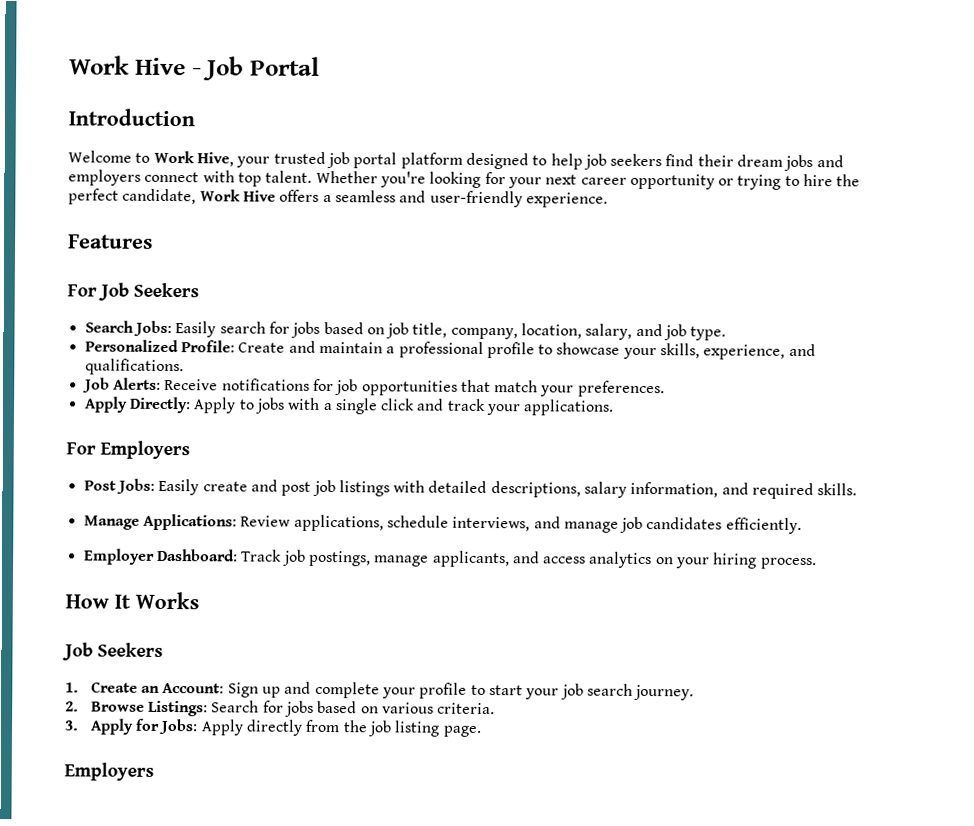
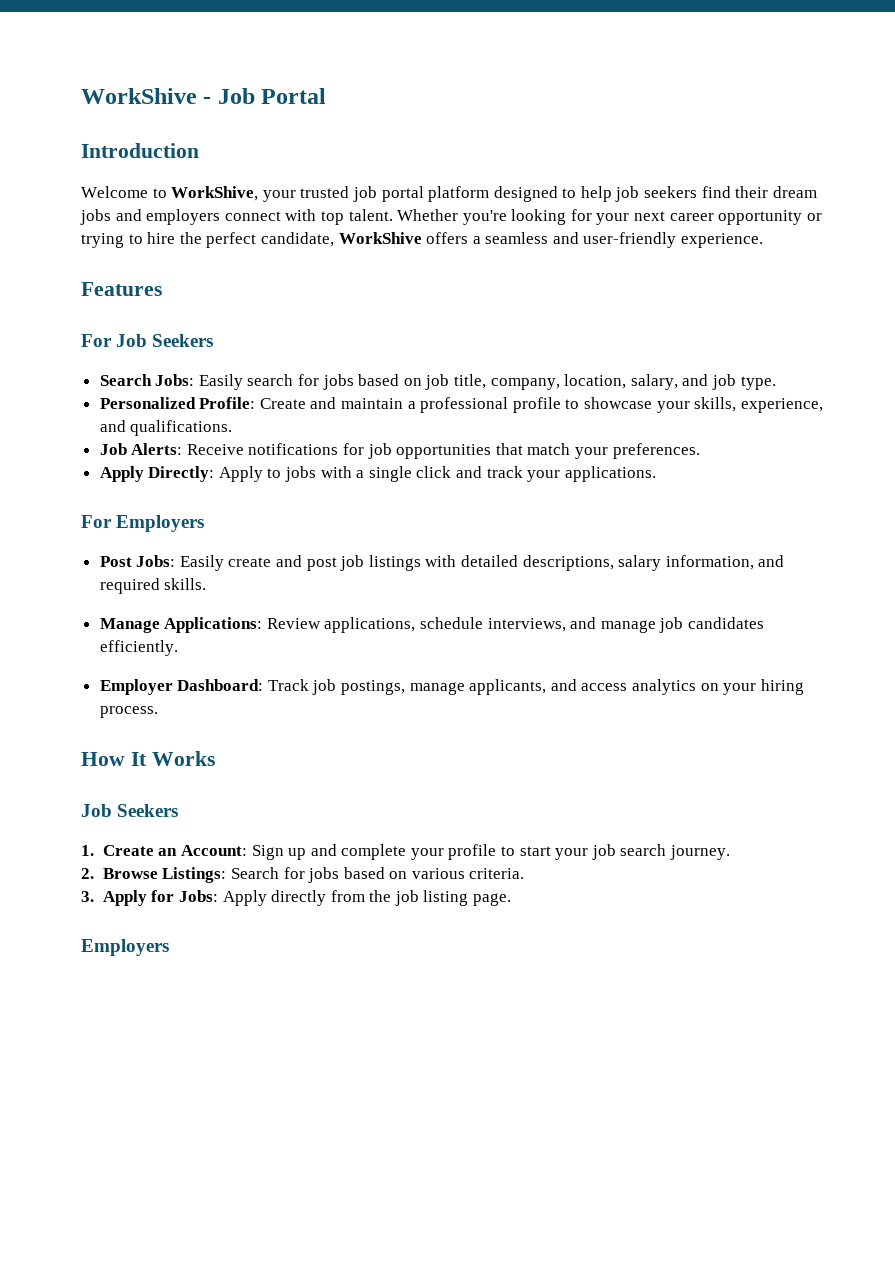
[69,55,186,76] Work Hive -> [81,88,197,104] WorkShive
[153,150,234,167] Work Hive, -> [171,186,259,201] WorkShive,
[199,189,276,202] Work Hive -> [338,232,422,244] WorkShive

